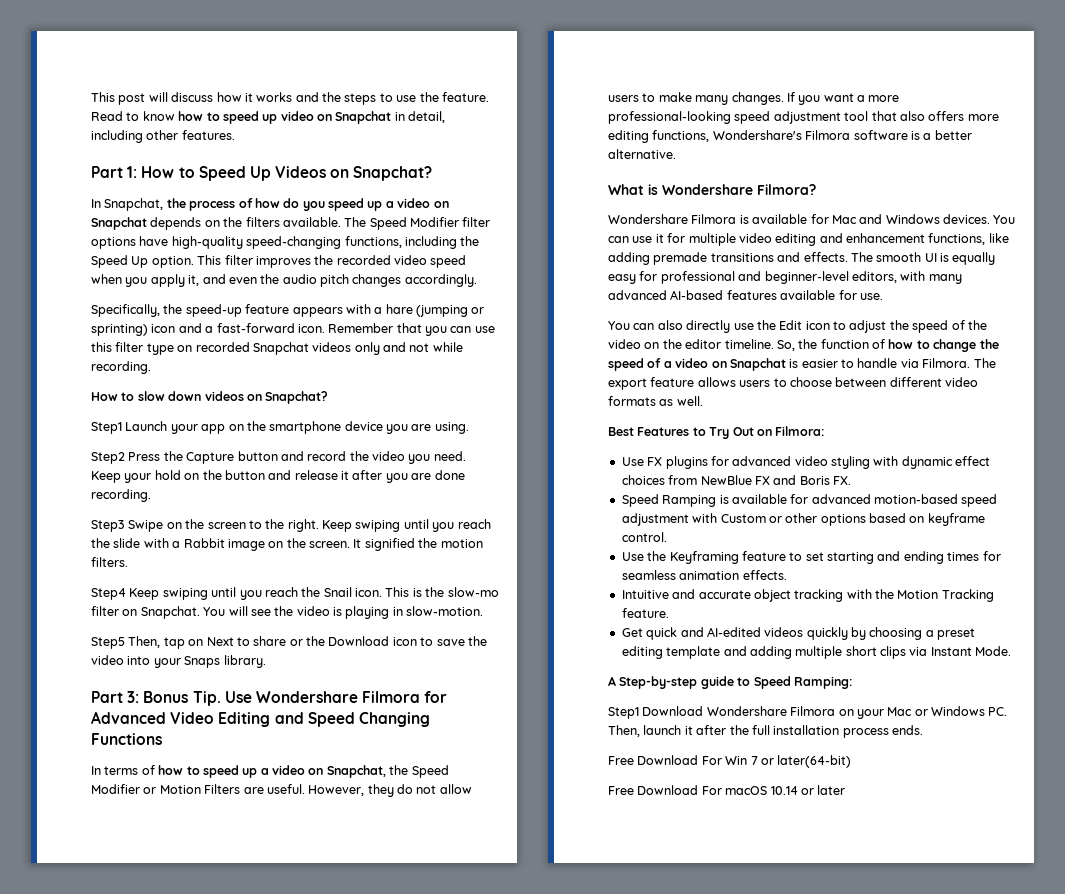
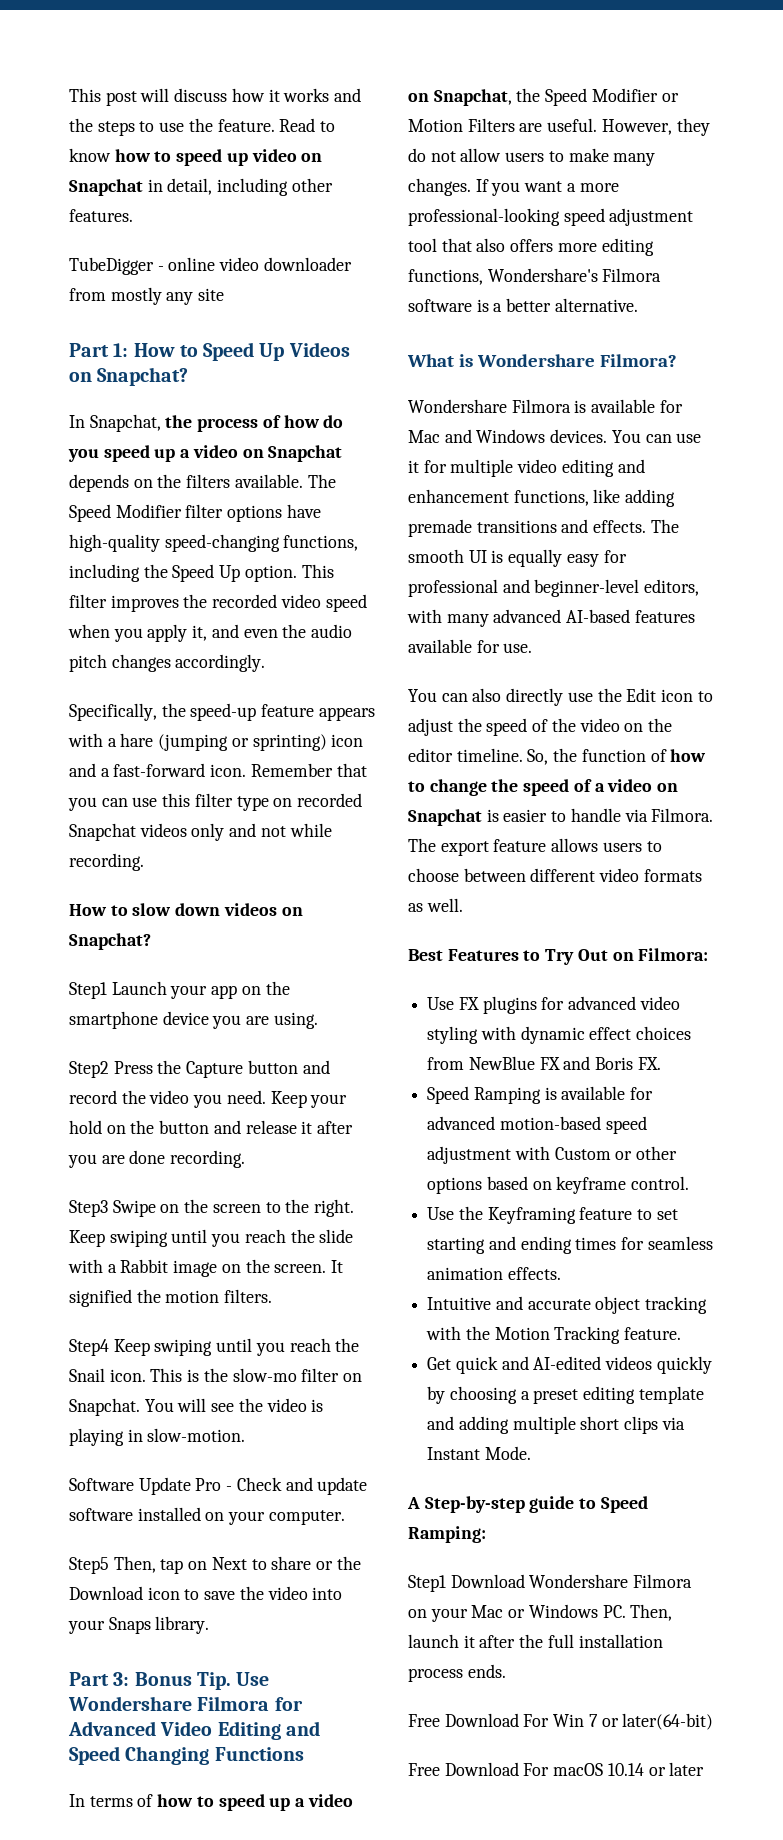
(235, 135) none -> [69,257,352,275] [69,287,225,305] // TubeDigger - online video downloader from mostly any site
(484, 611) none -> [69,1477,368,1495] [69,1507,345,1525] // Software Update Pro - Check and update software installed on your computer.

